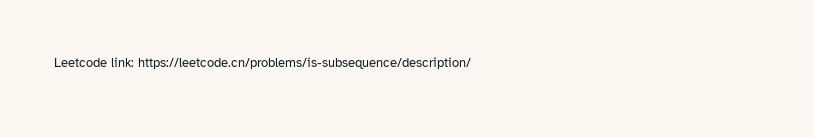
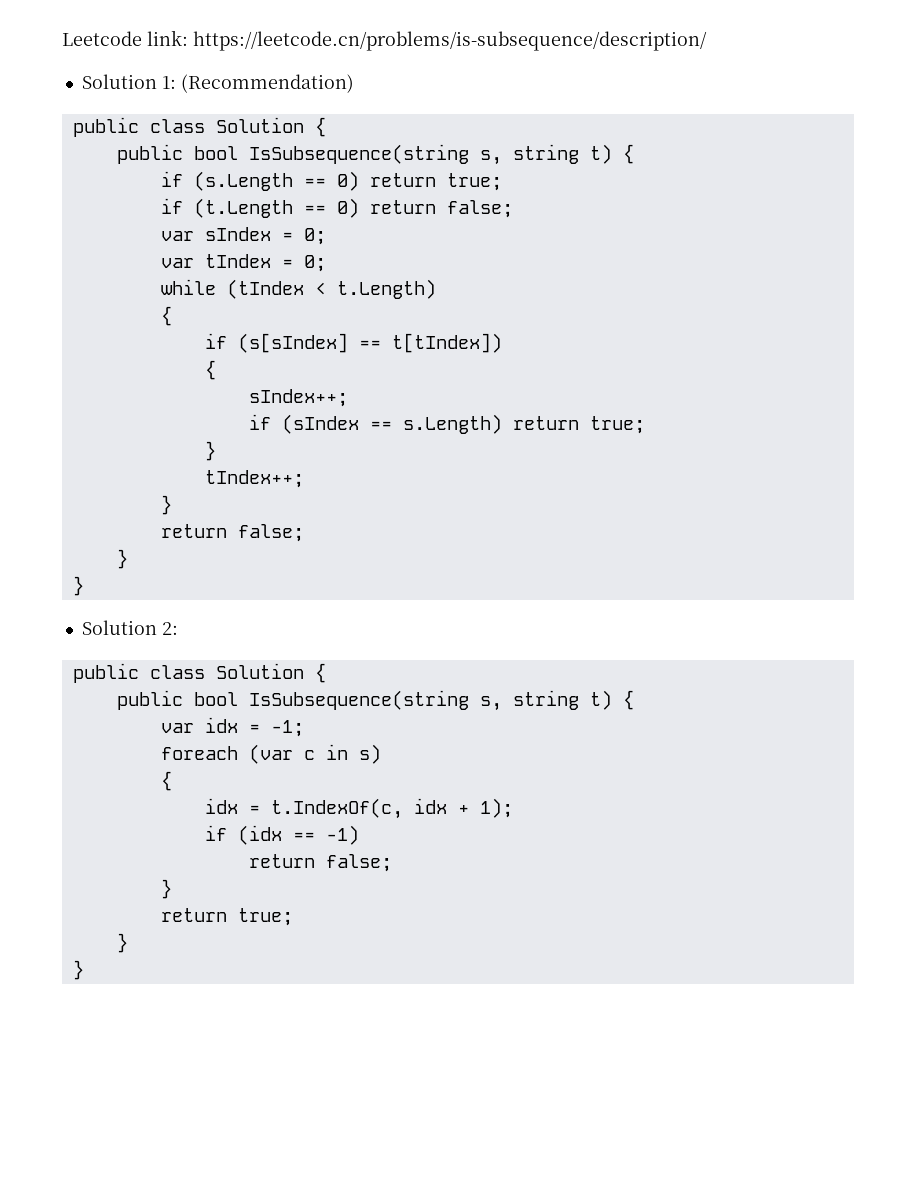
(471, 63) none -> [81,74,354,93] [72,117,326,137] [116,144,634,165] [160,171,502,191] [160,198,513,218] [160,227,326,245] [160,254,326,272] [160,279,436,299] [160,306,172,326] [204,333,502,353] [204,360,216,380] [248,389,348,407] [248,414,645,434] [204,441,216,461] [204,470,304,488] [160,495,172,515] [160,524,304,542] [116,549,128,569] [72,576,84,596] [81,620,178,635] [72,663,326,683] [116,690,634,711] [160,717,304,737] [160,744,381,764] [160,771,172,791] [204,798,513,819] [204,825,359,845] [248,854,392,872] [160,879,172,899] [160,908,293,926] [116,933,128,953] [72,960,84,980] // Solution 1: (Recommendation) // public class Solution { // public bool IsSubsequence(string s, string t) { // if (s.Length == 0) return true; // if (t.Length == 0) return false; // var sIndex = 0; // var tIndex = 0; // while (tIndex < t.Length) // { // if (s[sIndex] == t[tIndex]) // { // sIndex++; // if (sIndex == s.Length) return true; // } // tIndex++; // } // return false; // } // } // Solution 2: // public class Solution { // public bool IsSubsequence(string s, string t) { // var idx = -1; // foreach (var c in s) // { // idx = t.IndexOf(c, idx + 1); // if (idx == -1) // return false; // } // return true; // } // }

